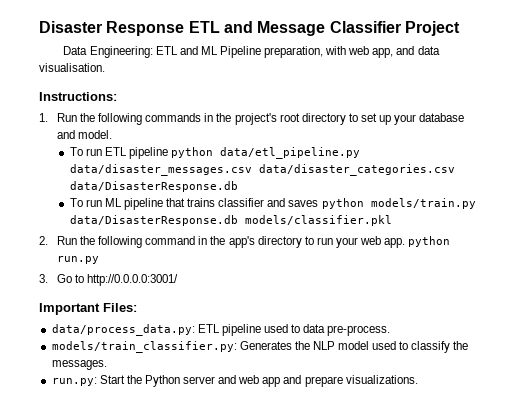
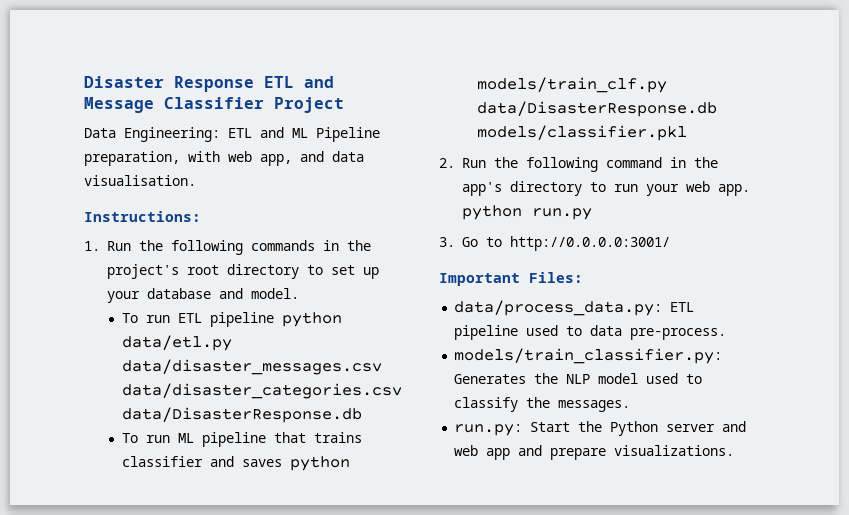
[219,147,360,159] data/etl_pipeline.py -> [121,335,232,351] data/etl.py
[370,198,476,209] models/train.py -> [476,77,667,93] models/train_clf.py

